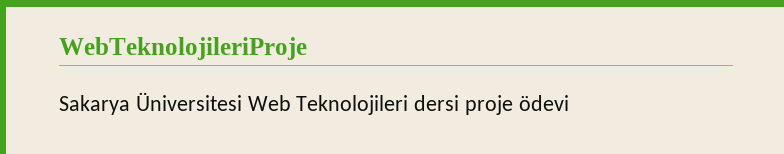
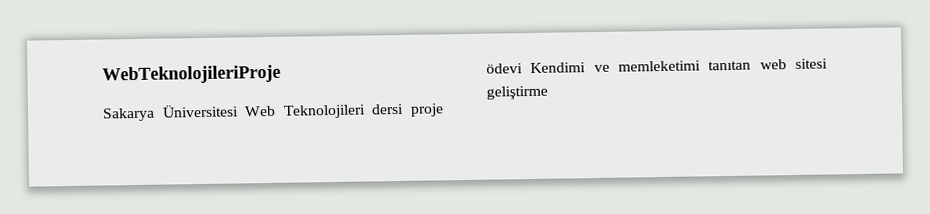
(569, 103) none -> [530,58,828,74] [486,85,548,100] Kendimi ve memleketimi tanıtan web sitesi geliştirme

